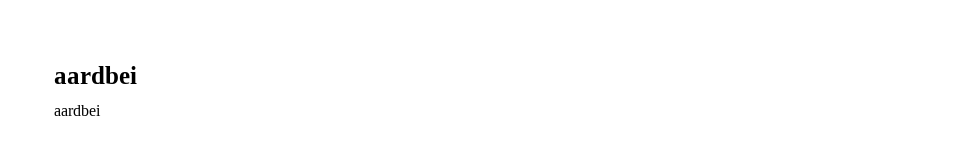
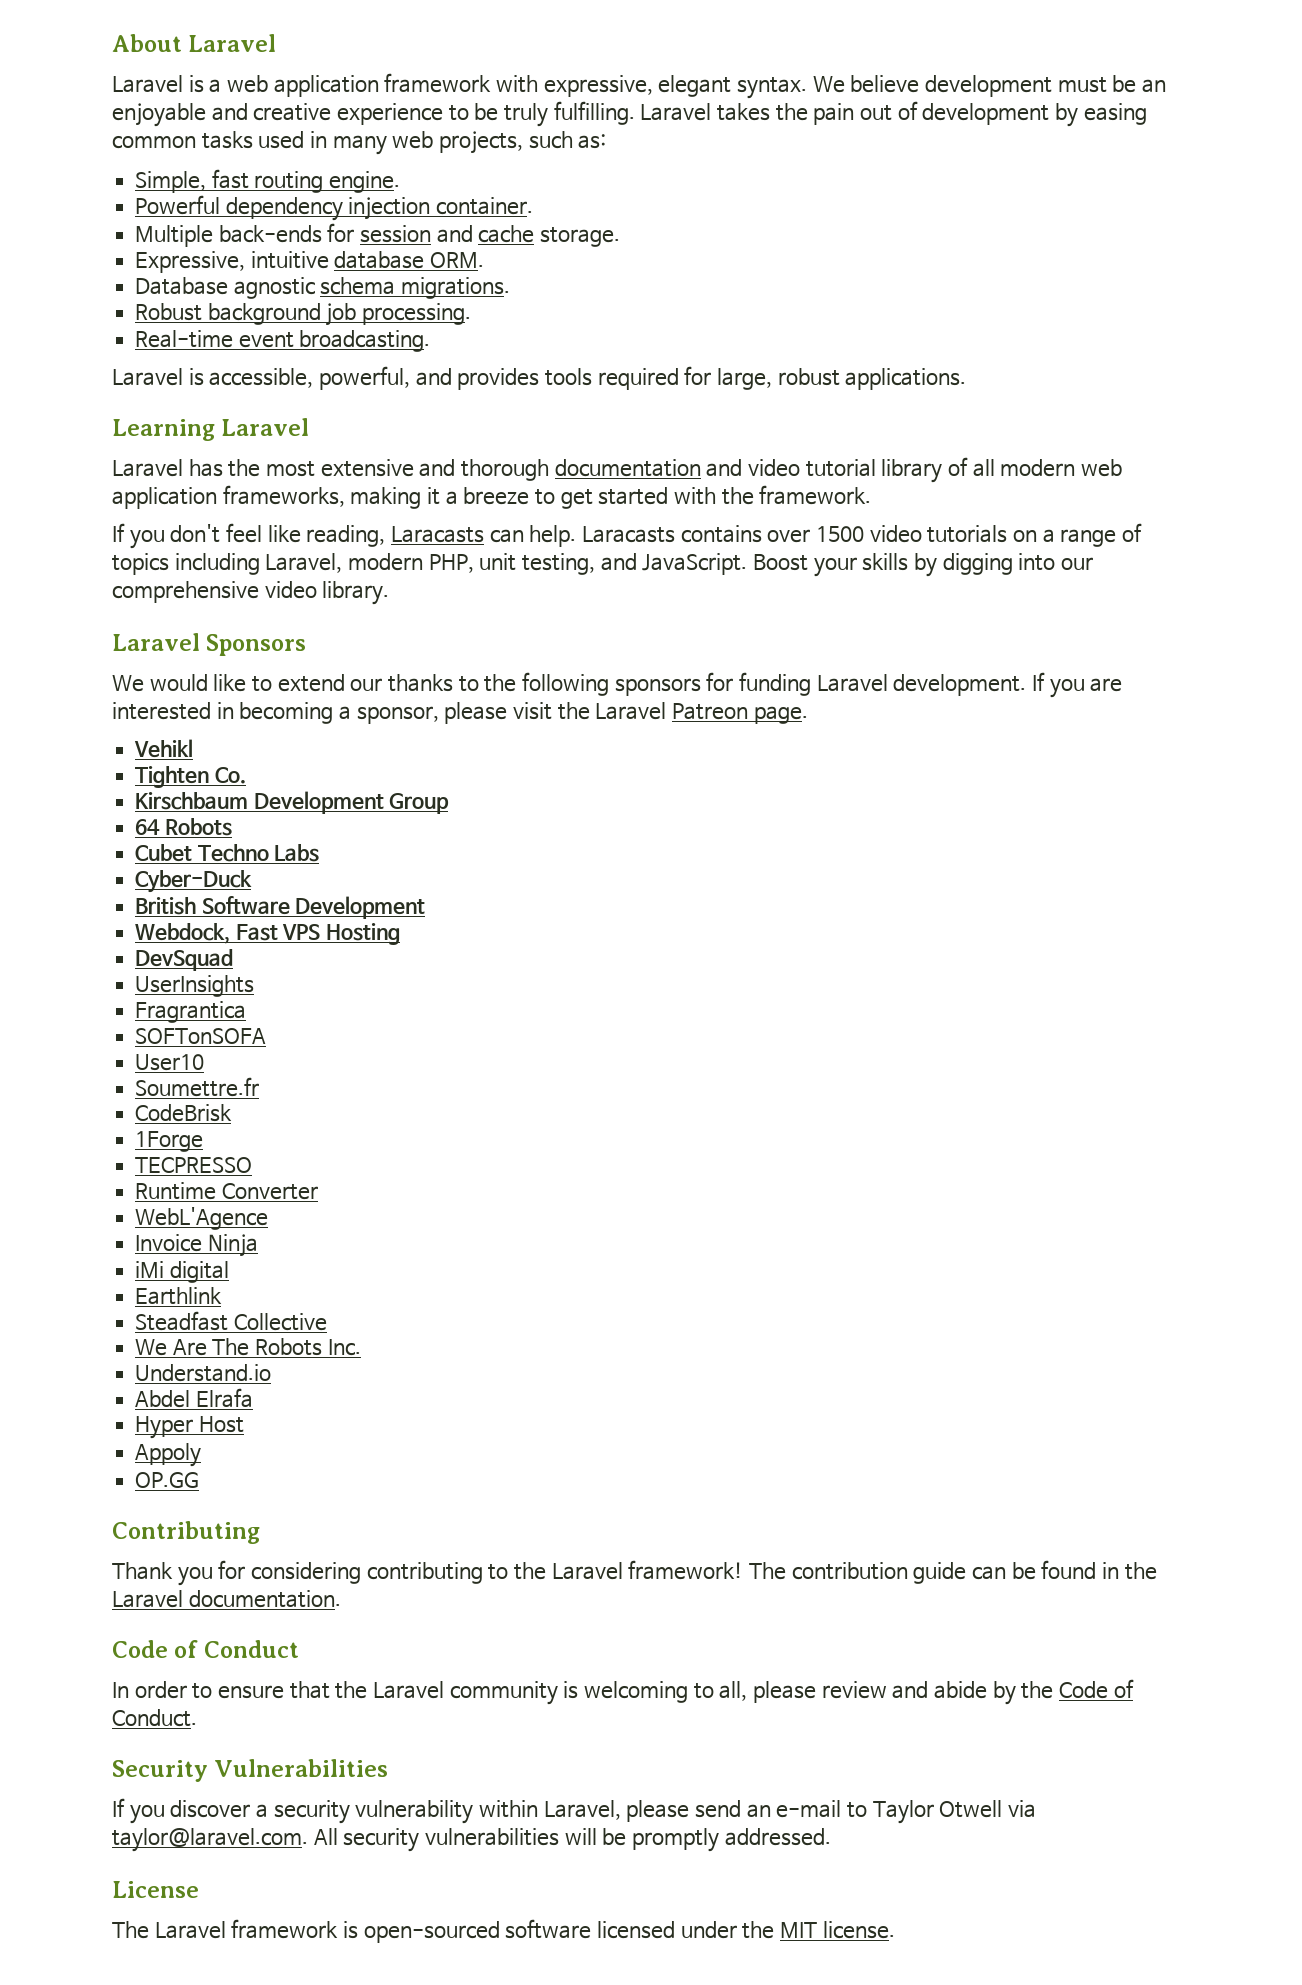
[54,66,137,84] [54,105,101,116] aardbei // aardbei -> [112,34,277,52] [112,73,1166,99] [112,101,1147,127] [112,131,607,155] [135,169,401,193] [135,195,534,221] [135,223,621,247] [135,251,485,273] [135,277,511,299] [135,303,472,326] [135,330,431,352] [112,366,967,390] [112,418,310,441] [112,457,1122,483] [112,485,872,509] [112,523,1142,549] [112,553,1094,577] [112,581,390,605] [112,633,307,656] [112,672,1123,698] [112,702,808,724] [134,739,194,758] [135,766,246,788] [135,791,450,814] [135,818,232,836] [135,844,320,862] [135,870,253,893] [135,896,426,919] [135,923,401,945] [135,949,234,971] [135,975,255,997] [135,1001,247,1023] [135,1028,267,1044] [135,1054,205,1071] [135,1077,260,1097] [135,1104,233,1122] [135,1131,204,1152] [135,1157,253,1173] [135,1182,318,1200] [135,1207,269,1230] [135,1234,258,1257] [135,1261,229,1283] [135,1287,223,1305] [135,1311,327,1331] [135,1338,361,1356] [135,1364,272,1382] [135,1388,253,1408] [135,1416,244,1439] [135,1443,202,1467] [135,1472,200,1488] [112,1521,260,1544] [112,1560,1157,1586] [112,1590,341,1608] [112,1640,299,1658] [112,1679,1134,1705] [112,1709,197,1727] [112,1759,389,1782] [112,1798,1036,1824] [112,1828,831,1852] [112,1881,199,1898] [112,1919,895,1943] About Laravel // Laravel is a web application framework with expressive, elegant syntax. We believe development must be an enjoyable and creative experience to be truly fulfilling. Laravel takes the pain out of development by easing common tasks used in many web projects, such as: // Simple, fast routing engine. // Powerful dependency injection container. // Multiple back-ends for session and cache storage. // Expressive, intuitive database ORM. // Database agnostic schema migrations. // Robust background job processing. // Real-time event broadcasting. // Laravel is accessible, powerful, and provides tools required for large, robust applications. // Learning Laravel // Laravel has the most extensive and thorough documentation and video tutorial library of all modern web application frameworks, making it a breeze to get started with the framework. // If you don't feel like reading, Laracasts can help. Laracasts contains over 1500 video tutorials on a range of topics including Laravel, modern PHP, unit testing, and JavaScript. Boost your skills by digging into our comprehensive video library. // Laravel Sponsors // We would like to extend our thanks to the following sponsors for funding Laravel development. If you are interested in becoming a sponsor, please visit the Laravel Patreon page. // Vehikl // Tighten Co. // Kirschbaum Development Group // 64 Robots // Cubet Techno Labs // Cyber-Duck // British Software Development // Webdock, Fast VPS Hosting // DevSquad // UserInsights // Fragrantica // SOFTonSOFA // User10 // Soumettre.fr // CodeBrisk // 1Forge // TECPRESSO // Runtime Converter // WebL'Agence // Invoice Ninja // iMi digital // Earthlink // Steadfast Collective // We Are The Robots Inc. // Understand.io // Abdel Elrafa // Hyper Host // Appoly // OP.GG // Contributing // Thank you for considering contributing to the Laravel framework! The contribution guide can be found in the Laravel documentation. // Code of Conduct // In order to ensure that the Laravel community is welcoming to all, please review and abide by the Code of Conduct. // Security Vulnerabilities // If you discover a security vulnerability within Laravel, please send an e-mail to Taylor Otwell via taylor@laravel.com. All security vulnerabilities will be promptly addressed. // License // The Laravel framework is open-sourced software licensed under the MIT license.

